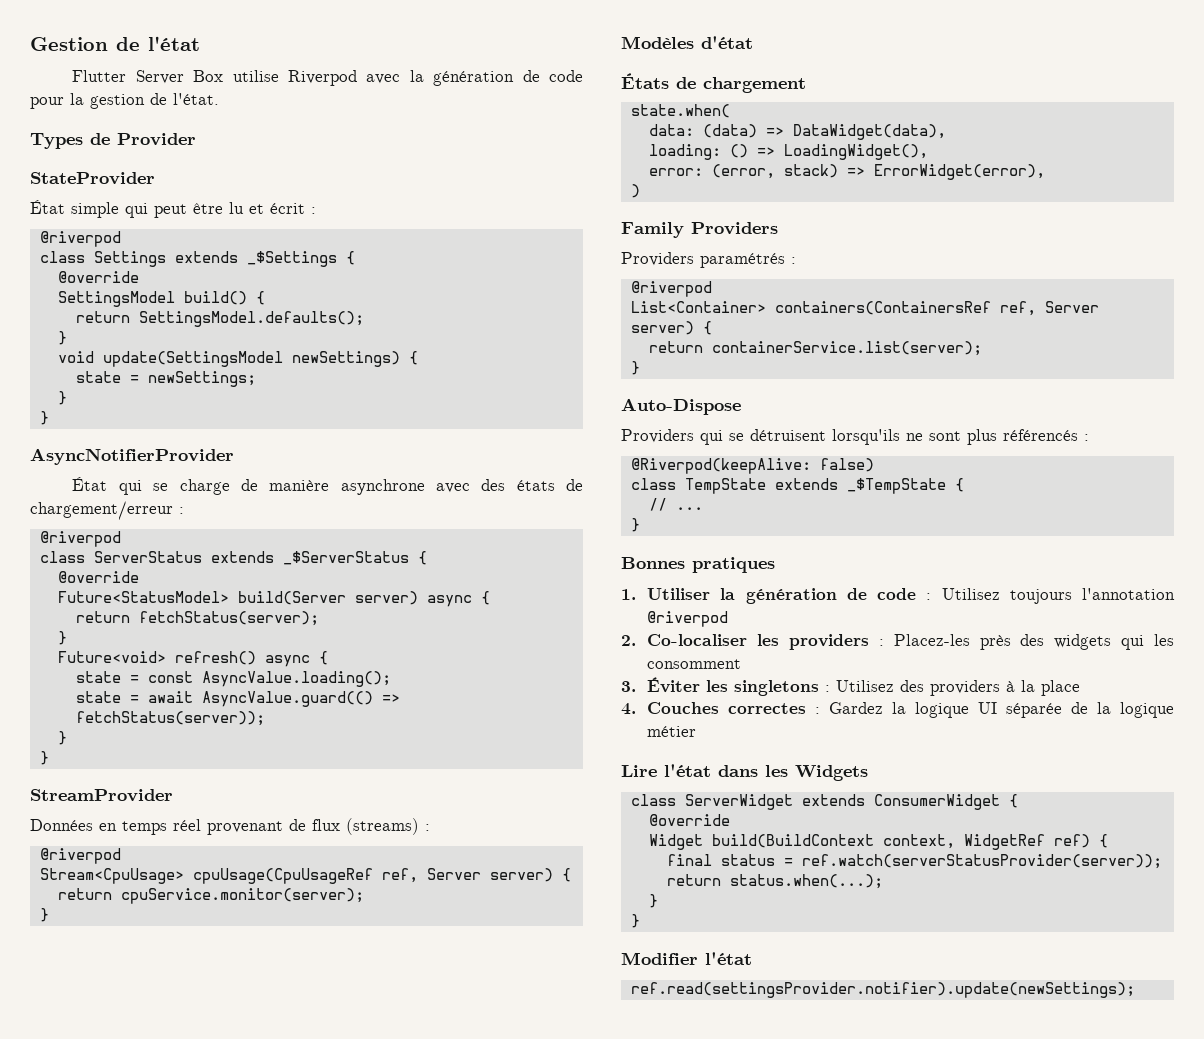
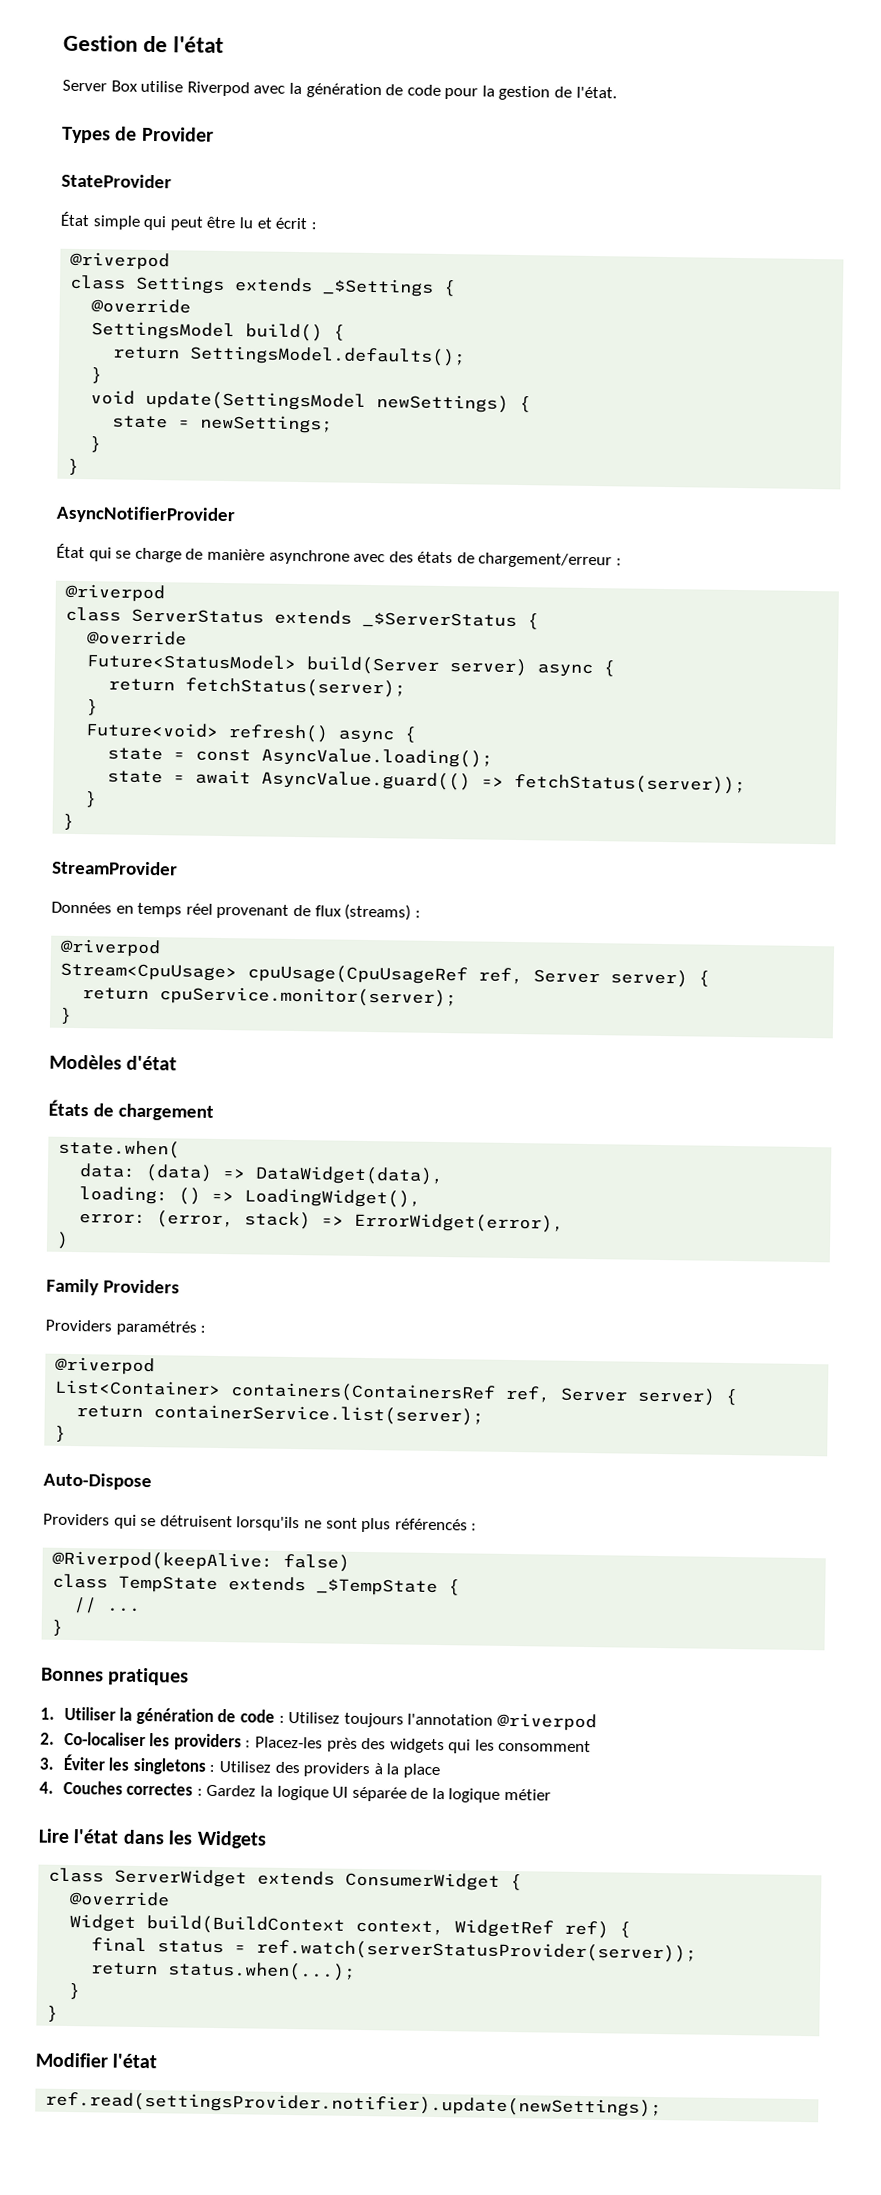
[72,70,127,82] Flutter -> (225, 44) none

